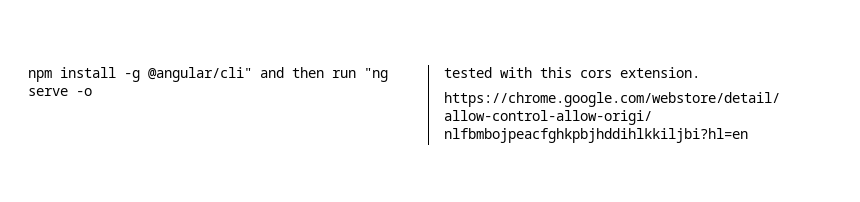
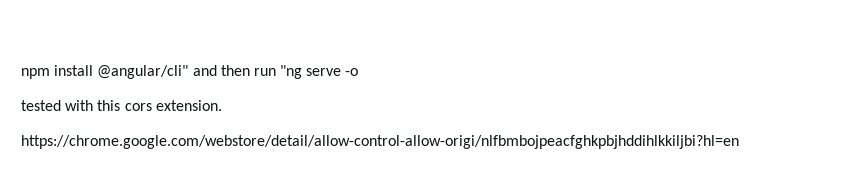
[124,70,140,82] -g -> (94, 70) none

